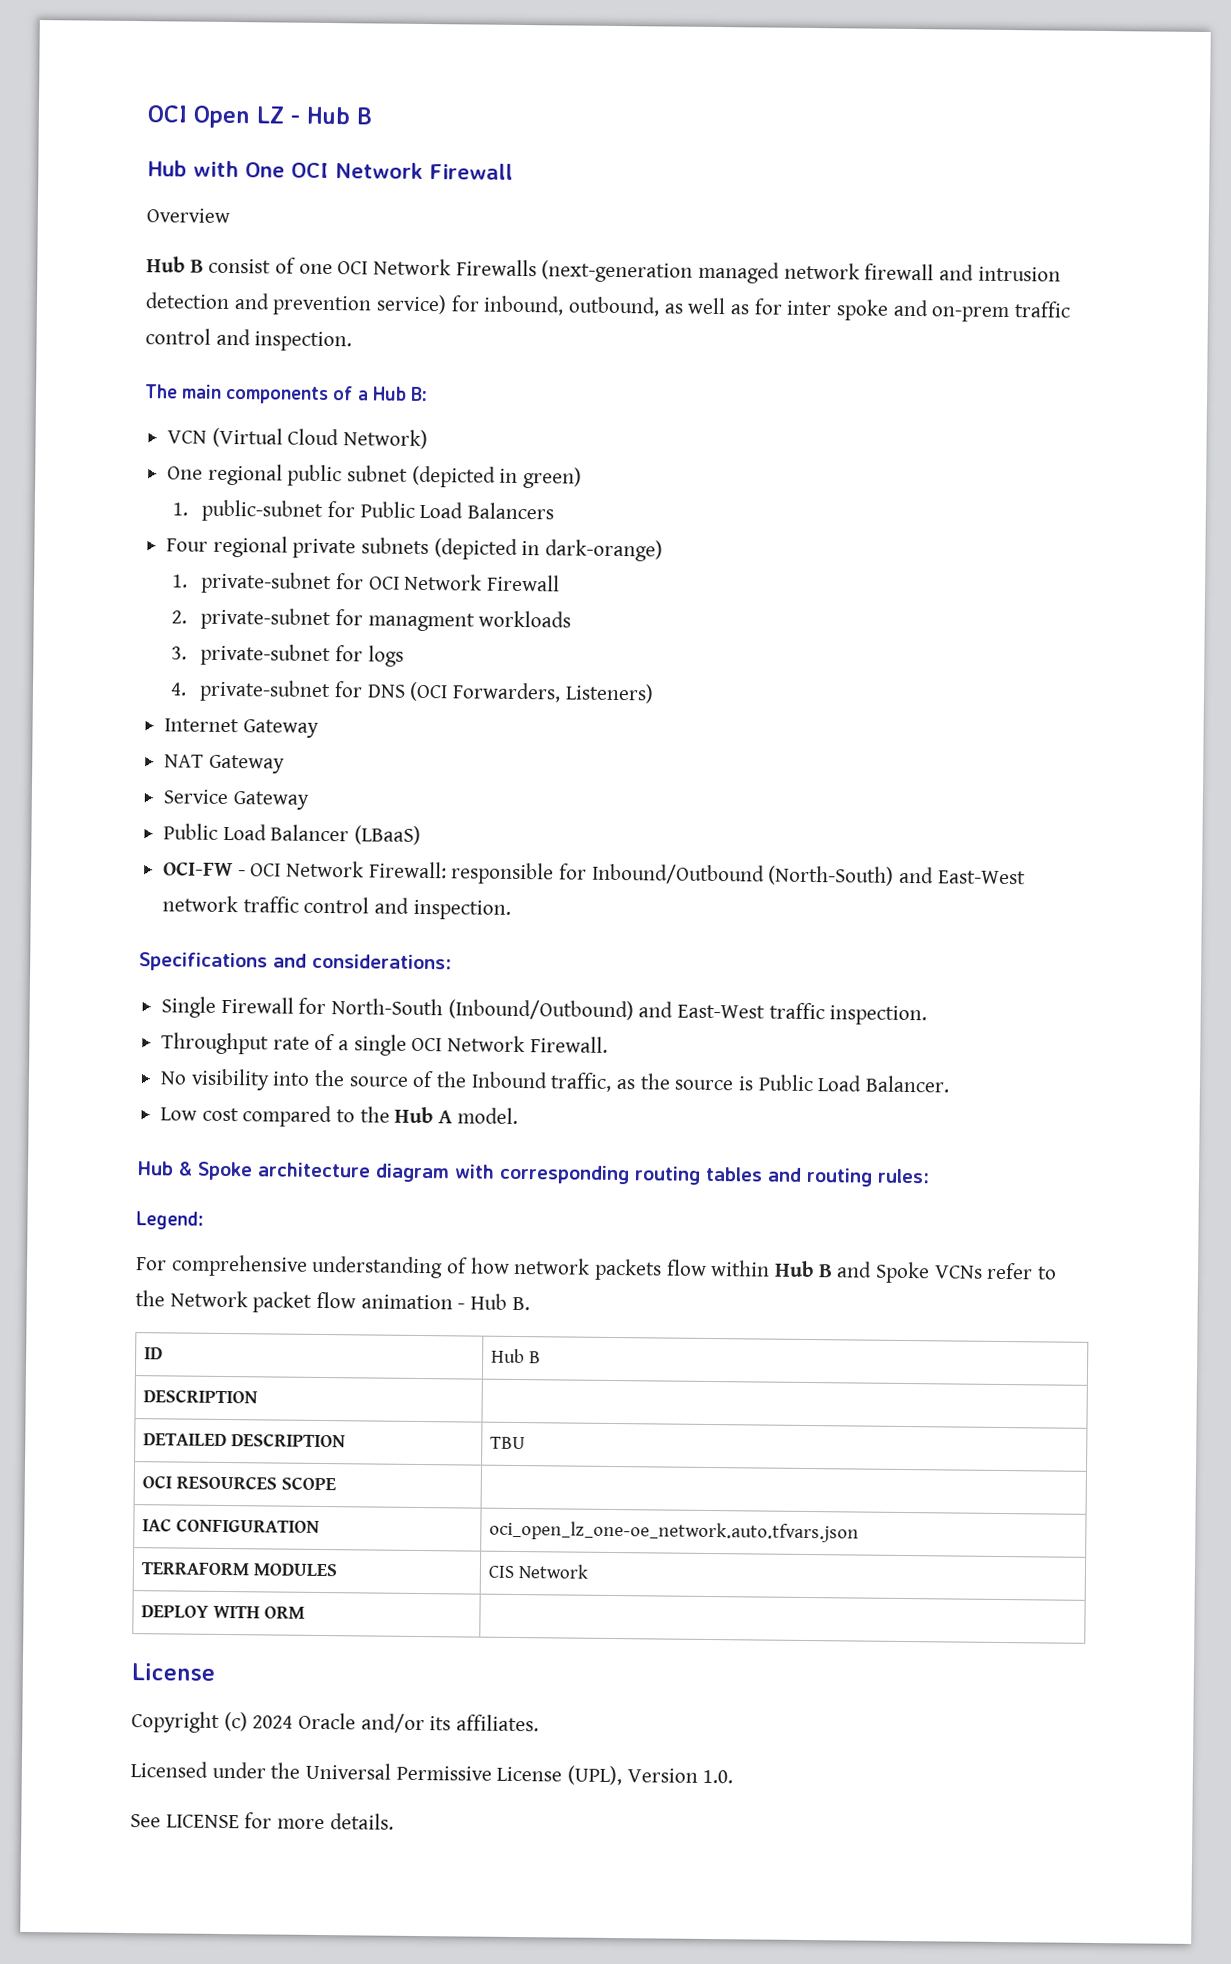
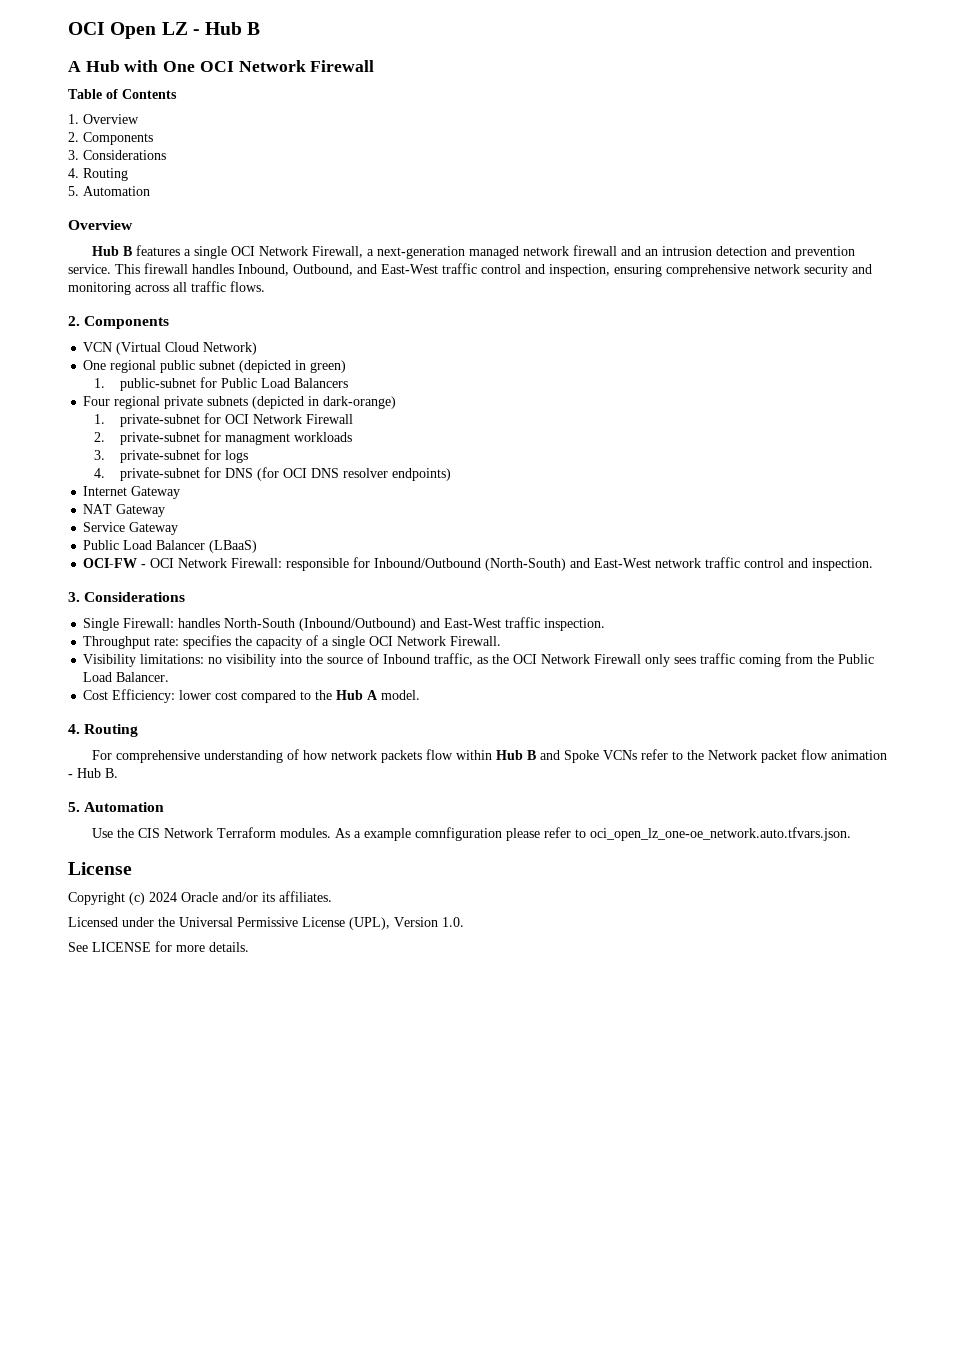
(372, 116) none -> [68,61,81,72] A
[146,208,230,223] [146,256,694,283] Overview // Hub B consist of one OCI Network Firewalls (next-generation -> [68,89,177,99] [68,114,139,124] [68,132,153,145] [68,150,166,160] [68,168,128,181] [68,186,150,196] [68,220,133,230] [91,245,465,259] Table of Contents // 1. Overview // 2. Components // 3. Considerations // 4. Routing // 5. Automation // Overview // Hub B features a single OCI Network Firewall, a next-generation
(975, 272) none -> [644,249,658,256] an
[376,294,1072,323] [145,328,353,352] [144,384,428,405] service) for inbound, outbound, as well as for inter spoke and on-prem traffic control and inspection. // The main components of a Hub B: -> [68,263,872,277] [68,281,265,295] [68,316,170,329] service. This firewall handles Inbound, Outbound, and East-West traffic control and inspection, ensuring comprehensive network security and monitoring across all traffic flows. // 2. Components
[409,681,654,704] (OCI Forwarders, Listeners) -> [257,467,452,481] (for OCI DNS resolver endpoints)
[139,952,452,972] Specifications and considerations: -> [68,592,186,602] 3. Considerations
[220,996,327,1015] Firewall for -> [123,618,221,628] Firewall: handles
[272,1036,310,1050] rate -> [154,635,303,649] rate: specifies the capacity
[160,1071,188,1085] No -> [83,654,223,667] Visibility limitations: no
[436,1071,468,1088] the -> (380, 658) none
[674,1076,755,1091] source is -> [513,653,835,667] OCI Network Firewall only sees traffic coming from the
[160,1107,198,1121] Low -> [83,689,212,703] Cost Efficiency: lower
[136,1161,930,1187] [136,1211,204,1230] Hub & Spoke architecture diagram with corresponding routing tables and routing rules: // Legend: -> [68,724,139,737] 4. Routing
[144,1347,164,1360] [491,1348,542,1364] [143,1389,259,1404] [143,1433,347,1448] [490,1436,527,1450] [142,1475,337,1491] [142,1518,321,1533] [489,1520,860,1543] [141,1562,338,1577] [488,1564,589,1579] [141,1605,306,1619] // ID | Hub B // DESCRIPTION | // DETAILED DESCRIPTION | TBU // OCI RESOURCES SCOPE | // IAC CONFIGURATION | oci_open_lz_one-oe_network.auto.tfvars.json // TERRAFORM MODULES | CIS Network // DEPLOY WITH ORM | -> [68,802,165,812] [91,827,851,841] // 5. Automation // Use the CIS Network Terraform modules. As a example comnfiguration please refer to oci_open_lz_one-oe_network.auto.tfvars.json.

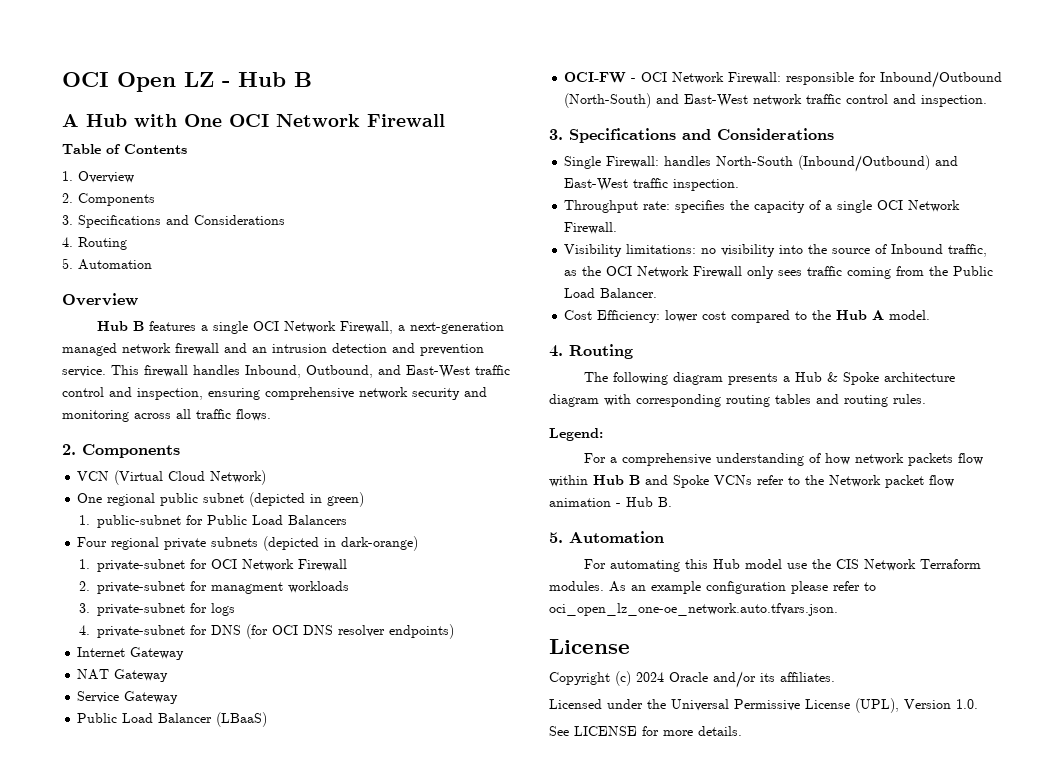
(79, 155) none -> [78,215,189,228] Specifications and
(80, 597) none -> [569,128,711,143] Specifications and
[91,750,112,760] // For -> [584,372,956,385] [549,394,926,407] [549,428,603,441] [584,453,618,463] // The following diagram presents a Hub & Spoke architecture diagram with corresponding routing tables and routing rules. // Legend: // For a
[91,828,113,838] Use -> [584,559,808,572] For automating this Hub model use
[353,827,502,841] a example comnfiguration -> [631,581,786,594] an example configuration

